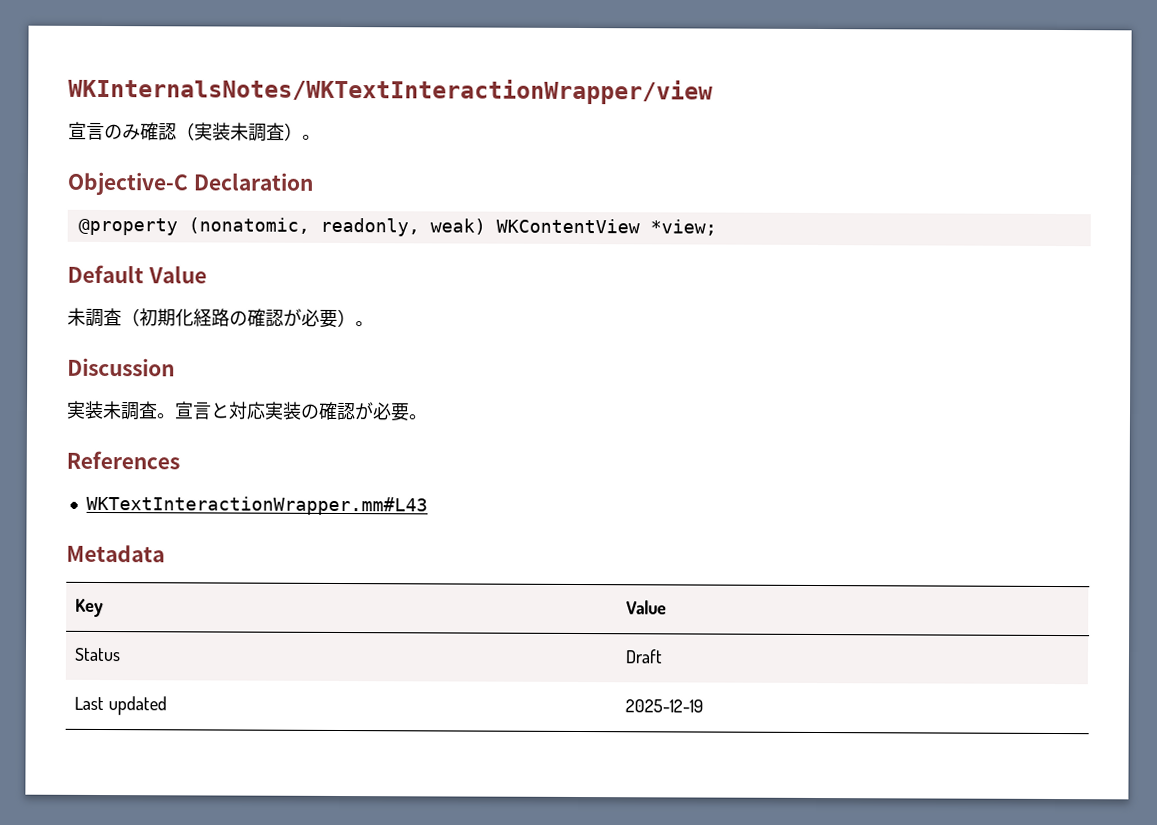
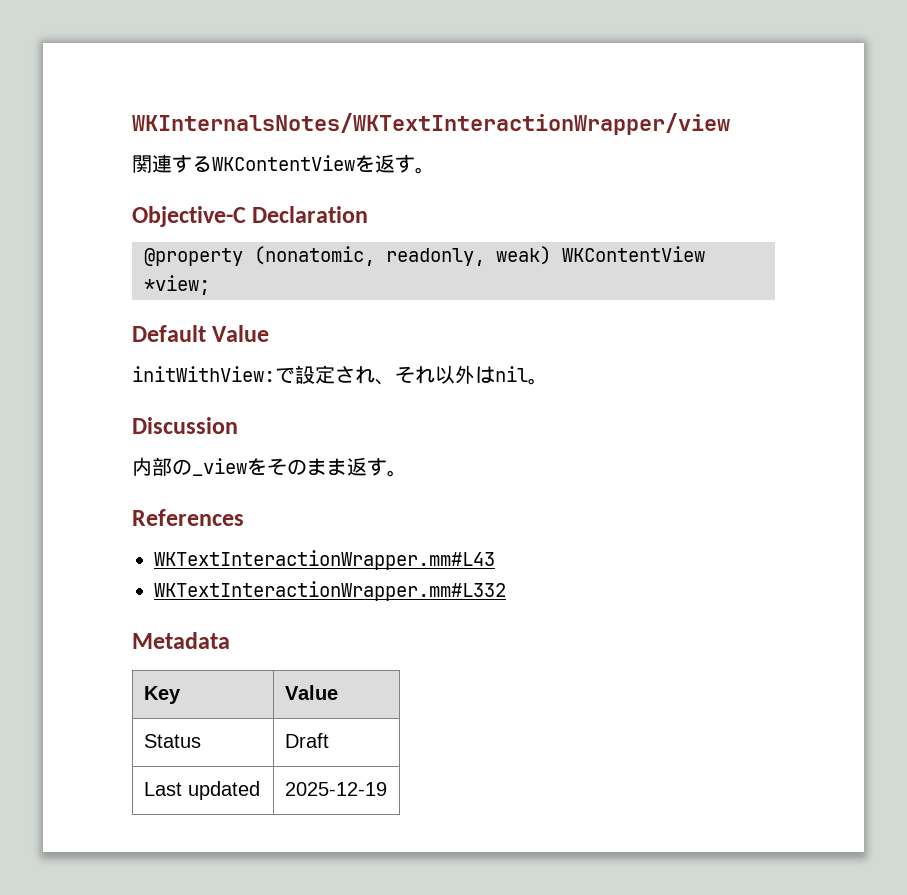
[68,121,303,142] 宣言のみ確認（実装未調査） -> [132,154,415,173] 関連するWKContentViewを返す
[67,307,374,328] [67,357,175,377] [66,400,410,422] 未調査（初期化経路の確認が必要）。 // Discussion // 実装未調査。宣言と対応実装の確認が必要 -> [132,365,548,385] [132,417,238,434] [132,457,387,476] initWithView:で設定され、それ以外はnil。 // Discussion // 内部の_viewをそのまま返す
(428, 505) none -> [154,581,506,601] // WKTextInteractionWrapper.mm#L332

